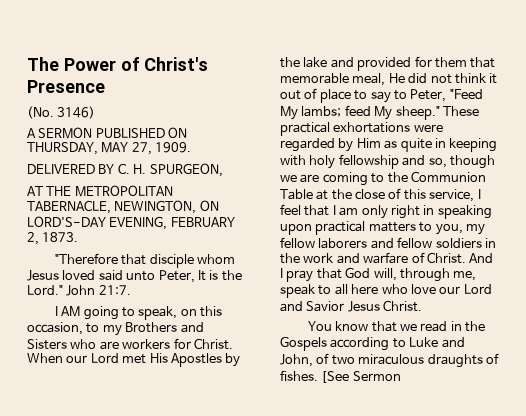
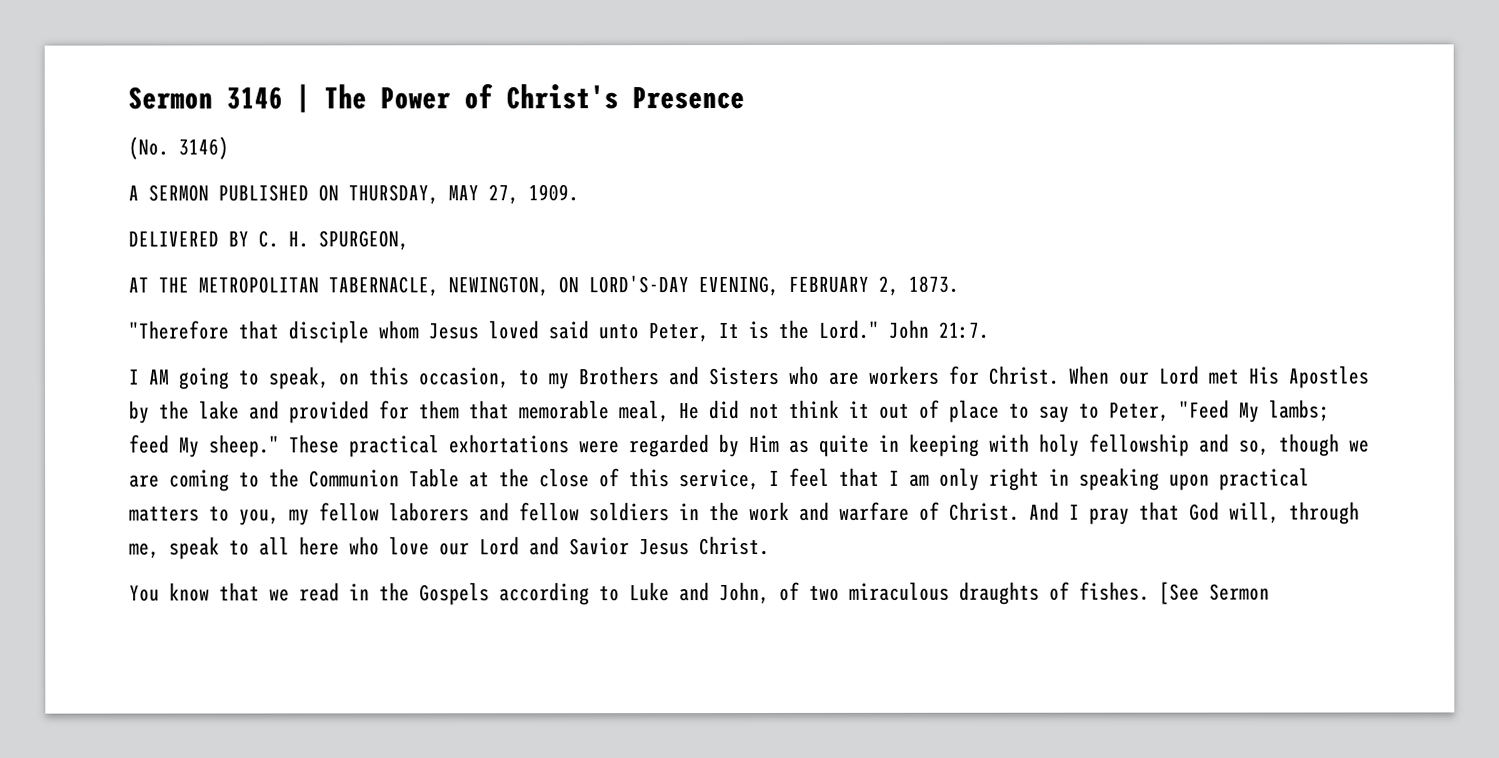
(27, 64) none -> [128,84,311,113] Sermon 3146 |

